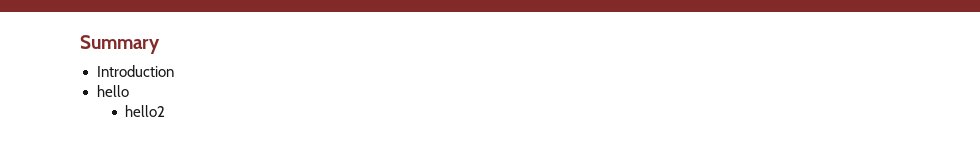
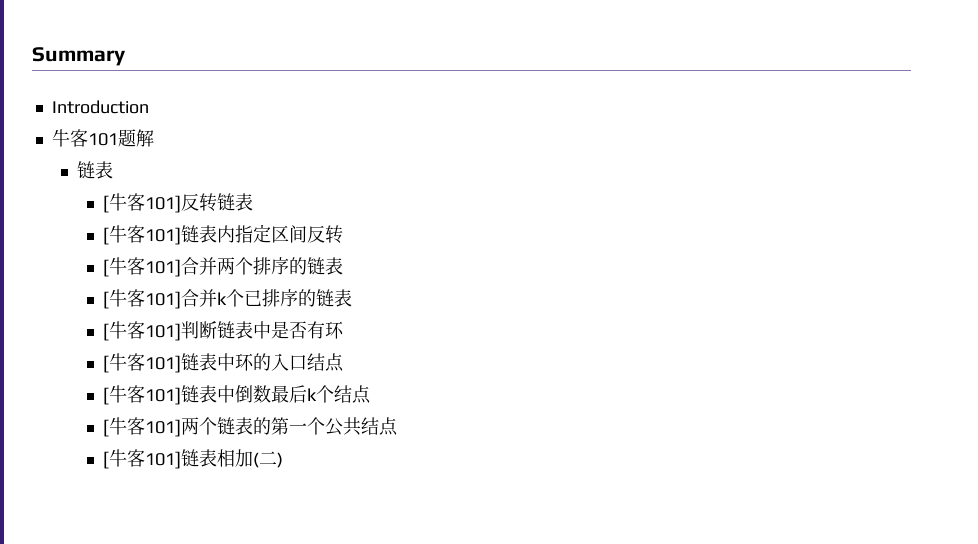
[96,85,129,97] [125,105,166,117] hello // hello2 -> [51,129,154,147] [77,161,114,179] [102,193,253,213] [102,224,343,245] [102,257,343,277] [102,289,352,309] [102,321,344,341] [102,353,344,373] [102,385,371,405] [102,417,398,437] [102,449,283,469] 牛客101题解 // 链表 // [牛客101]反转链表 // [牛客101]链表内指定区间反转 // [牛客101]合并两个排序的链表 // [牛客101]合并k个已排序的链表 // [牛客101]判断链表中是否有环 // [牛客101]链表中环的入口结点 // [牛客101]链表中倒数最后k个结点 // [牛客101]两个链表的第一个公共结点 // [牛客101]链表相加(二)

